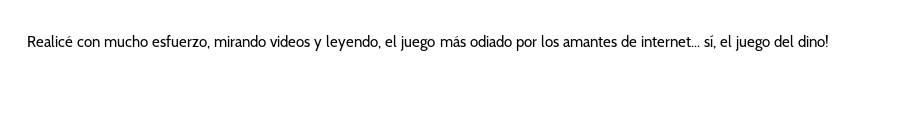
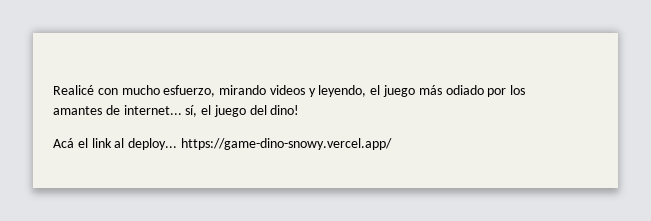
(830, 41) none -> [53,138,392,150] // Acá el link al deploy... https://game-dino-snowy.vercel.app/

